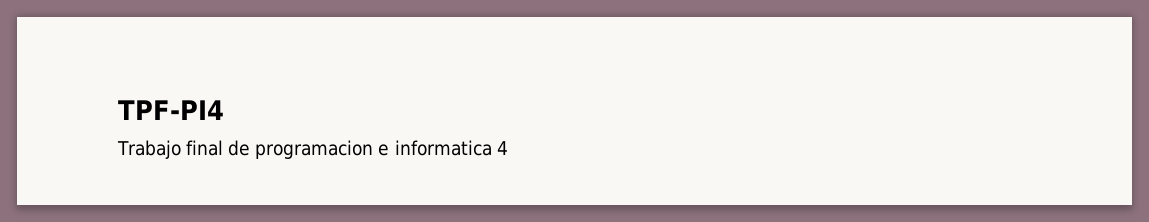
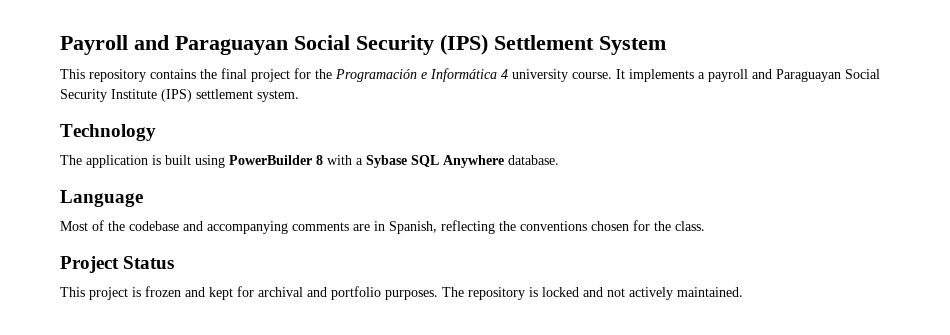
[118,100,224,120] [117,140,508,159] TPF-PI4 // Trabajo final de programacion e informatica 4 -> [60,34,666,55] [60,68,880,82] [60,89,299,102] [60,124,156,141] [60,155,559,168] [60,190,143,207] [60,220,705,234] [60,256,175,273] [60,286,743,300] Payroll and Paraguayan Social Security (IPS) Settlement System // This repository contains the final project for the Programación e Informática 4 university course. It implements a payroll and Paraguayan Social Security Institute (IPS) settlement system. // Technology // The application is built using PowerBuilder 8 with a Sybase SQL Anywhere database. // Language // Most of the codebase and accompanying comments are in Spanish, reflecting the conventions chosen for the class. // Project Status // This project is frozen and kept for archival and portfolio purposes. The repository is locked and not actively maintained.

